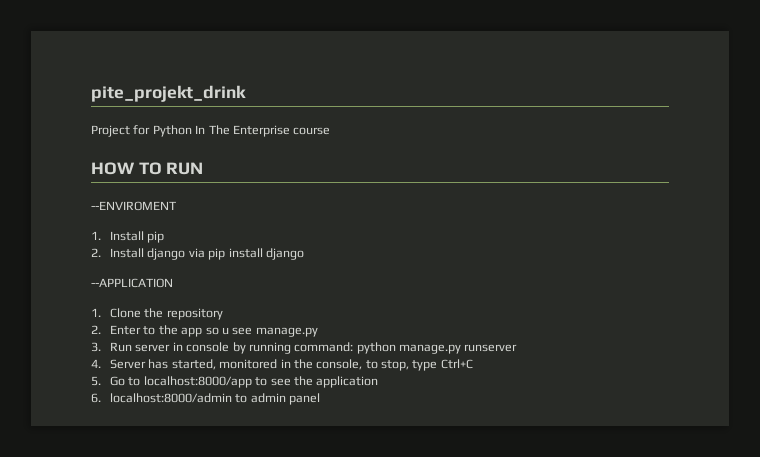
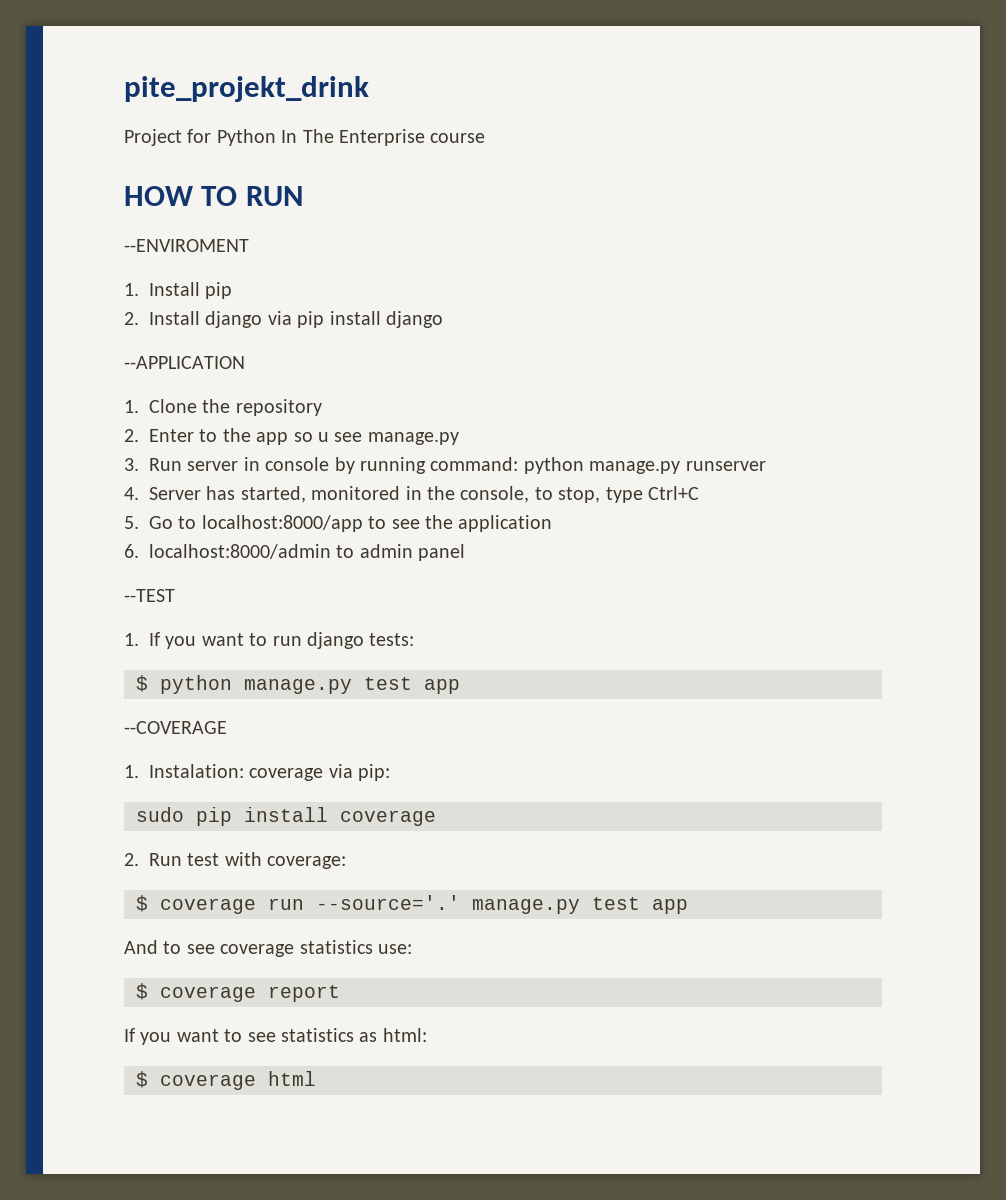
(321, 399) none -> [124,589,175,602] [124,632,415,649] [136,675,460,694] [124,721,227,734] [124,764,391,781] [136,807,436,826] [124,852,347,869] [136,895,688,914] [124,940,412,957] [136,983,340,1002] [124,1028,427,1045] [136,1071,316,1090] // --TEST // 1. If you want to run django tests: // $ python manage.py test app // --COVERAGE // 1. Instalation: coverage via pip: // sudo pip install coverage // 2. Run test with coverage: // $ coverage run --source='.' manage.py test app // And to see coverage statistics use: // $ coverage report // If you want to see statistics as html: // $ coverage html

